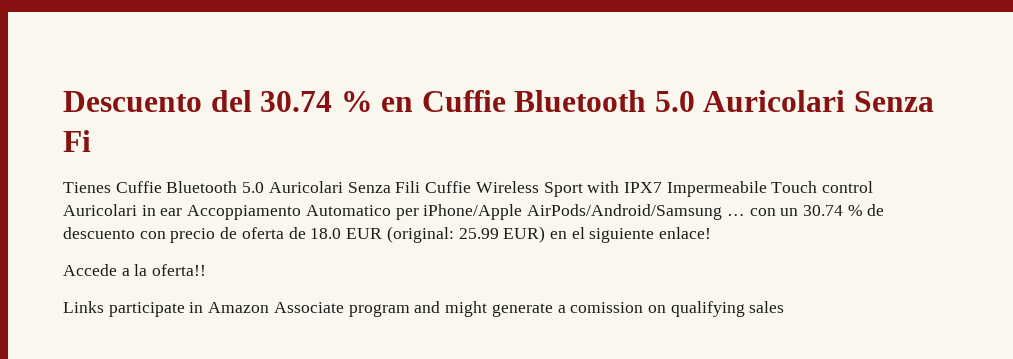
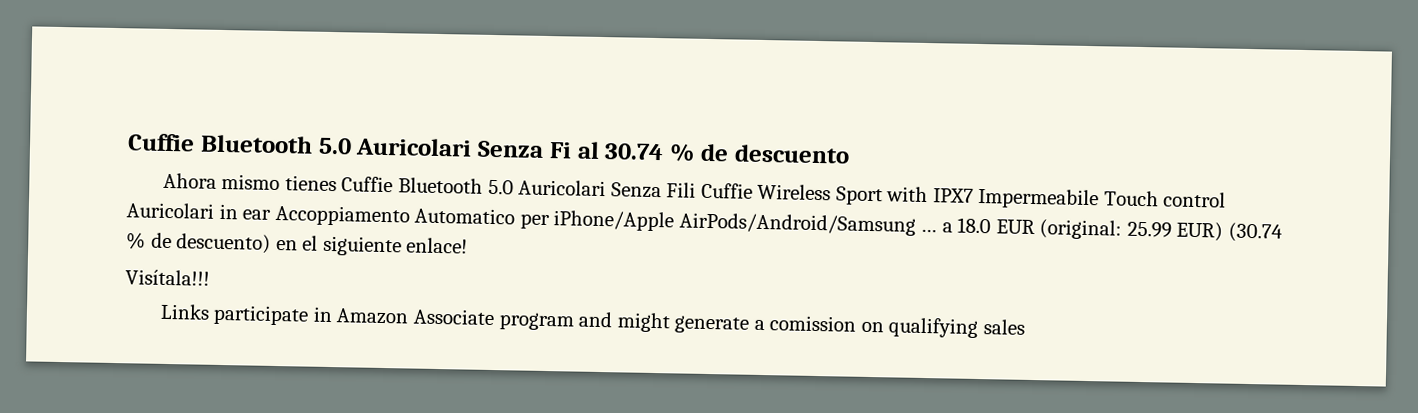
[63,90,414,112] Descuento del 30.74 % en -> (127, 142) none
[63,182,111,193] // Tienes -> [576,141,850,164] [162,172,337,192] al 30.74 % de descuento // Ahora mismo tienes
[749,204,885,216] [63,227,306,243] con un 30.74 % de descuento con precio de oferta de -> [941,222,953,233] a
(546, 234) none -> [1228,222,1284,243] [126,232,272,254] (30.74 % de descuento)
[63,264,207,276] Accede a la oferta!! -> [125,269,210,286] Visítala!!!

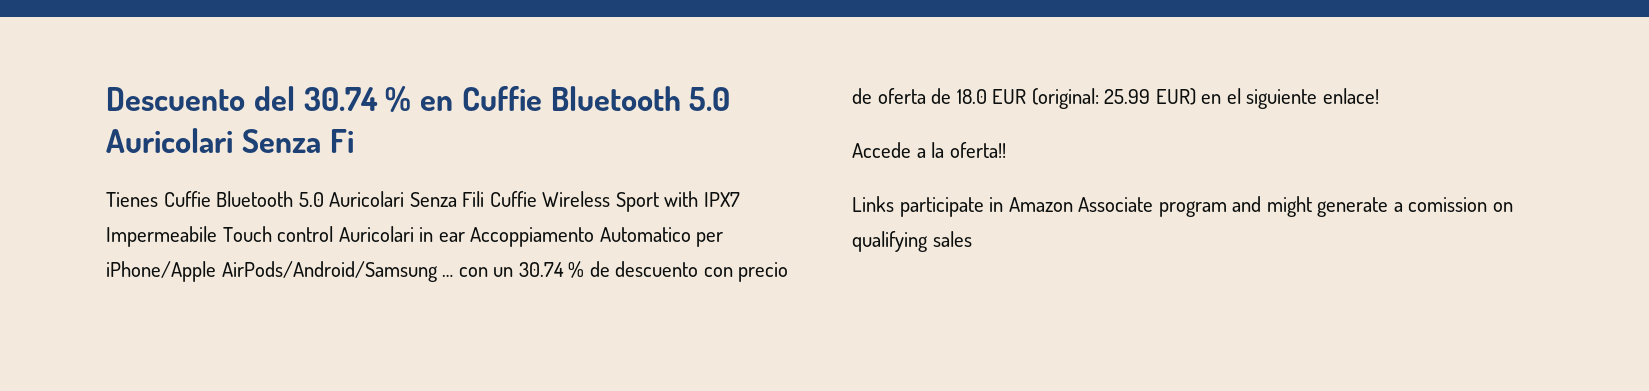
(127, 142) none -> [106,86,454,112] Descuento del 30.74 % en
[576,141,850,164] [162,172,337,192] al 30.74 % de descuento // Ahora mismo tienes -> [106,192,158,207] // Tienes
[941,222,953,233] a -> [458,261,789,282] [852,88,952,104] con un 30.74 % de descuento con precio de oferta de
[1228,222,1284,243] [126,232,272,254] (30.74 % de descuento) -> (1196, 96) none
[125,269,210,286] Visítala!!! -> [852,142,1006,158] Accede a la oferta!!

